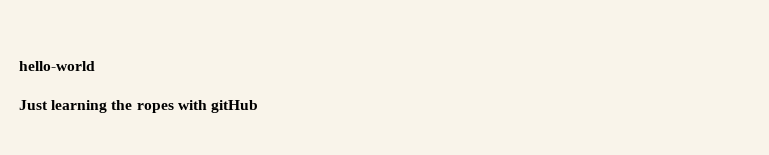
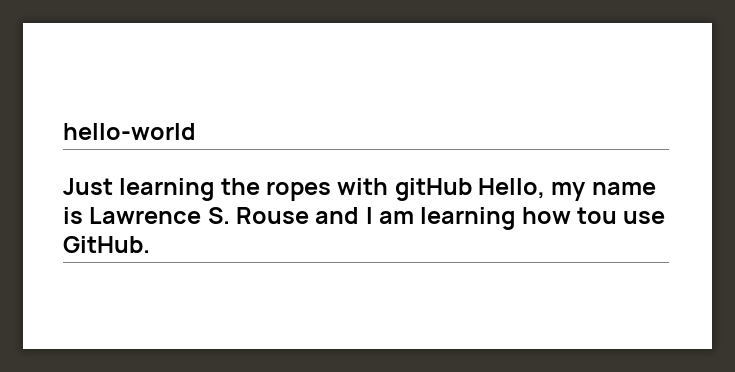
(258, 106) none -> [478,178,656,201] [63,207,666,230] [63,236,150,253] Hello, my name is Lawrence S. Rouse and I am learning how tou use GitHub.

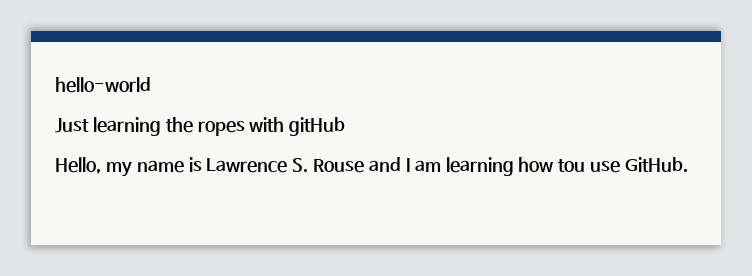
(472, 189) none -> (346, 126) //

